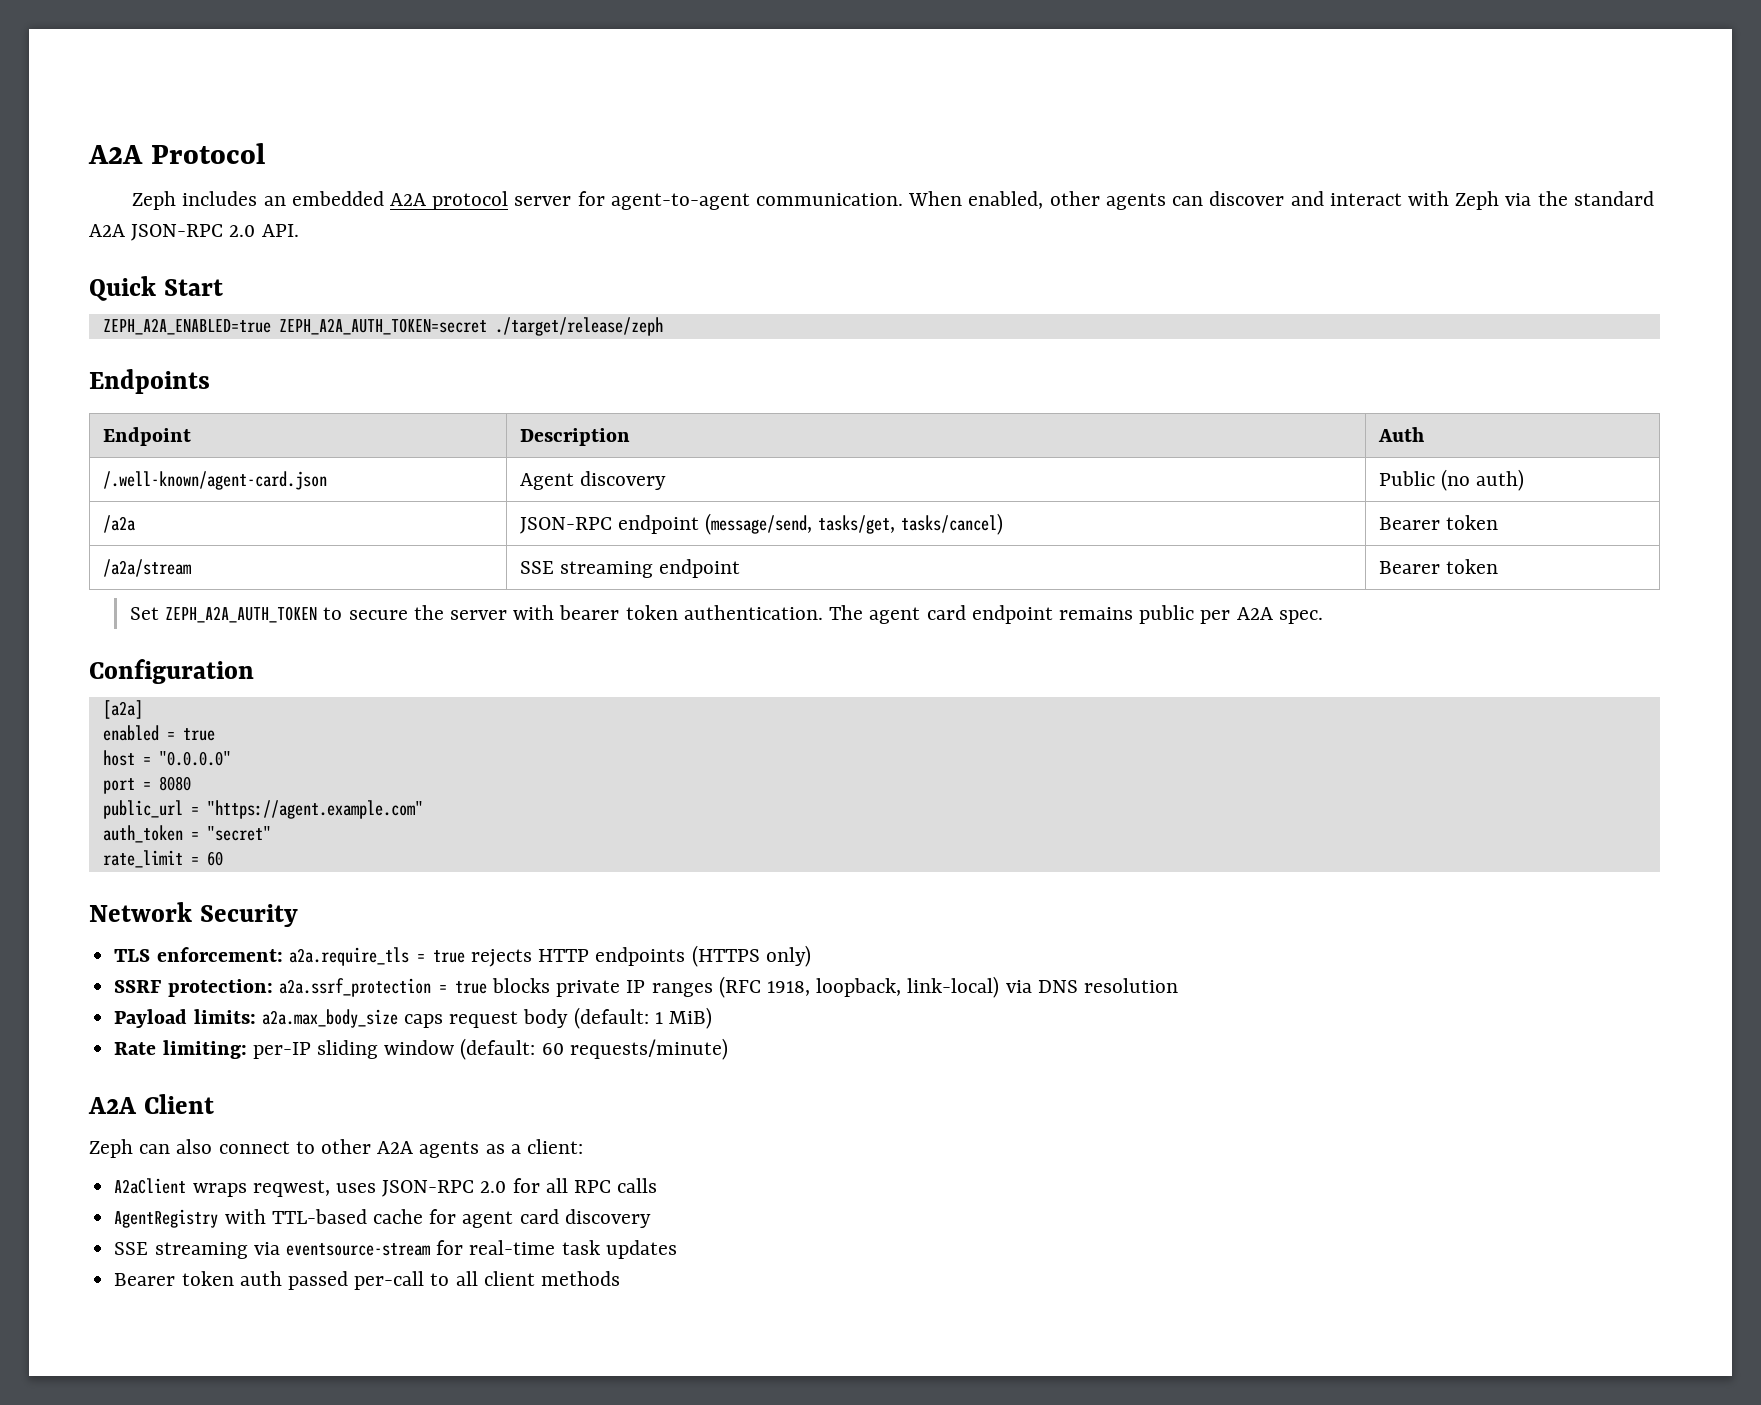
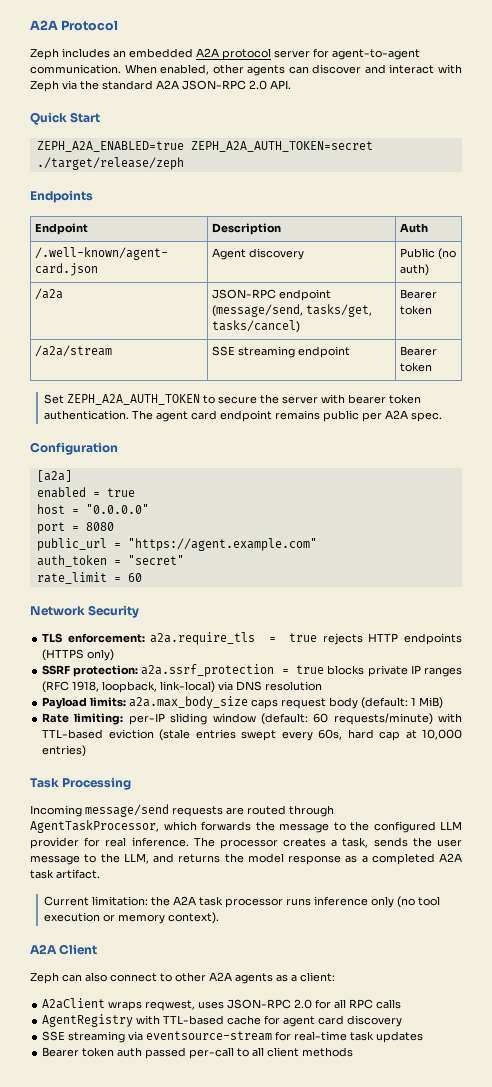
(728, 1049) none -> [438,713,463,723] [42,729,463,741] [42,745,87,757] [30,777,132,790] [30,804,334,817] [30,820,462,833] [30,837,463,849] [30,853,462,865] [30,869,100,879] [43,896,440,908] [43,912,219,924] with TTL-based eviction (stale entries swept every 60s, hard cap at 10,000 entries) // Task Processing // Incoming message/send requests are routed through AgentTaskProcessor, which forwards the message to the configured LLM provider for real inference. The processor creates a task, sends the user message to the LLM, and returns the model response as a completed A2A task artifact. // Current limitation: the A2A task processor runs inference only (no tool execution or memory context).

